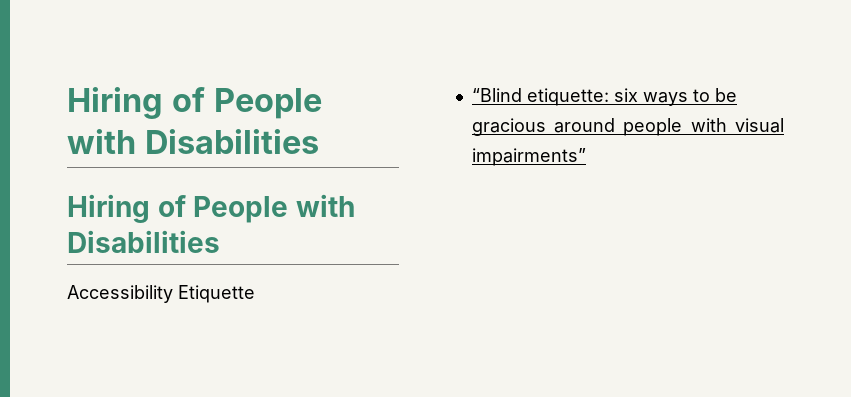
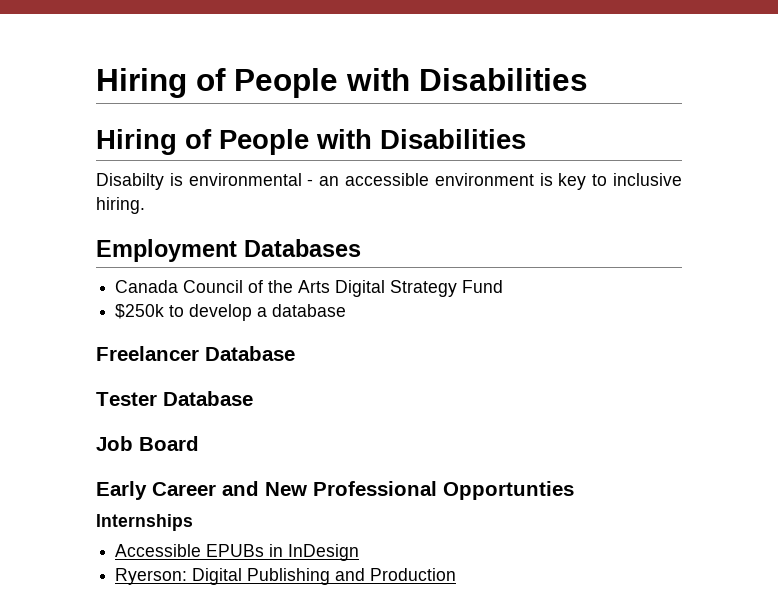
[67,285,255,303] [471,88,737,106] [471,118,784,136] [471,148,586,166] Accessibility Etiquette // “Blind etiquette: six ways to be gracious around people with visual impairments” -> [96,173,682,190] [96,197,145,214] [96,239,361,262] [115,280,504,297] [115,304,347,321] [96,346,295,361] [96,391,253,406] [96,436,199,451] [96,481,574,500] [96,514,193,531] [115,544,360,561] [115,568,457,585] Disabilty is environmental - an accessible environment is key to inclusive hiring. // Employment Databases // Canada Council of the Arts Digital Strategy Fund // $250k to develop a database // Freelancer Database // Tester Database // Job Board // Early Career and New Professional Opportunties // Internships // Accessible EPUBs in InDesign // Ryerson: Digital Publishing and Production

